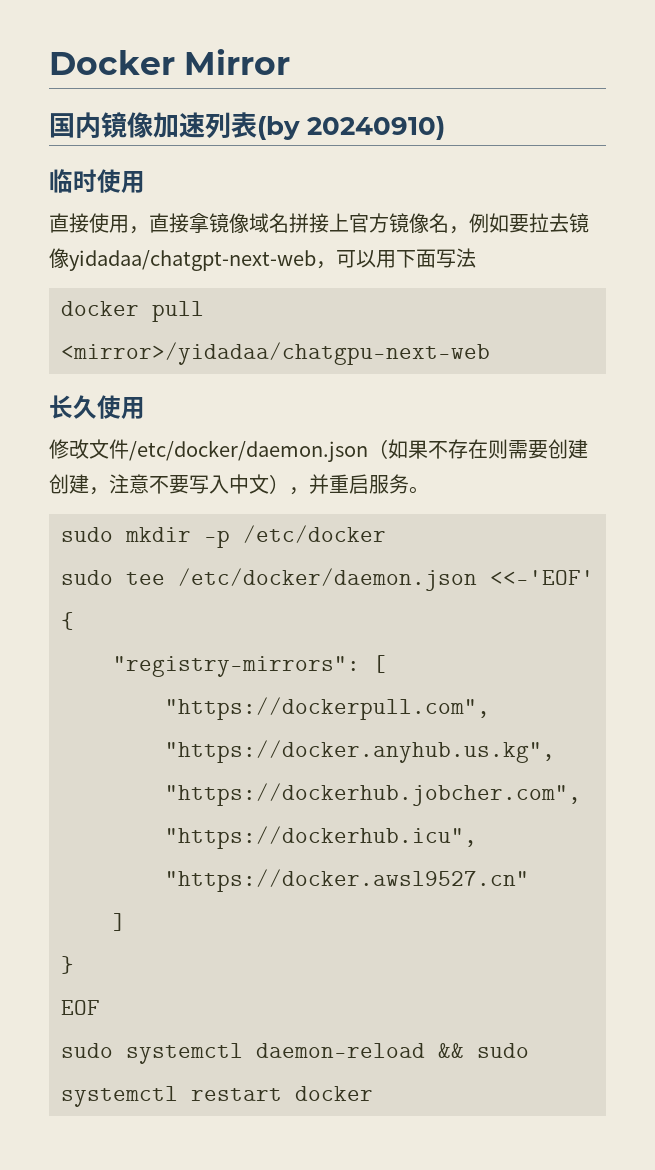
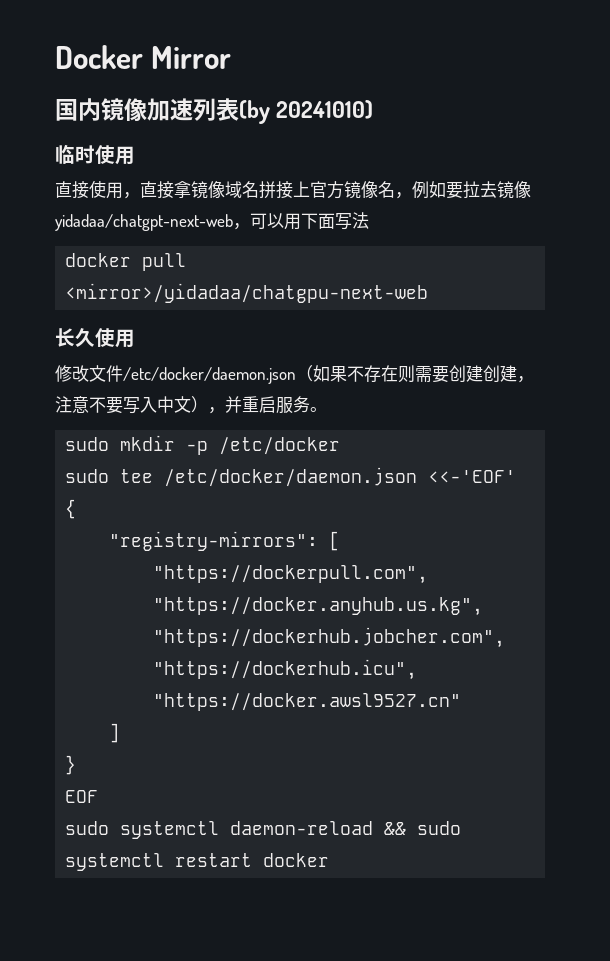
[307,116,446,140] 20240910) -> [276,100,374,119] 20241010)

